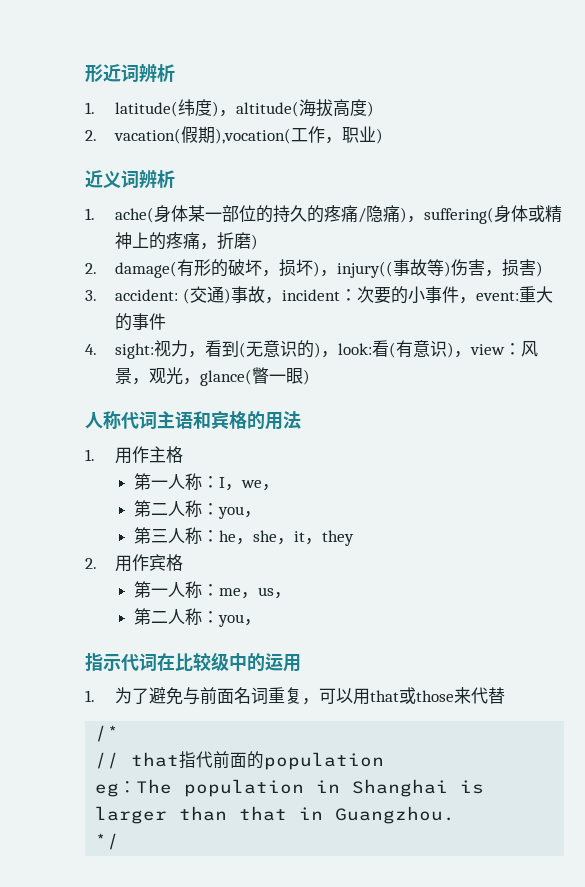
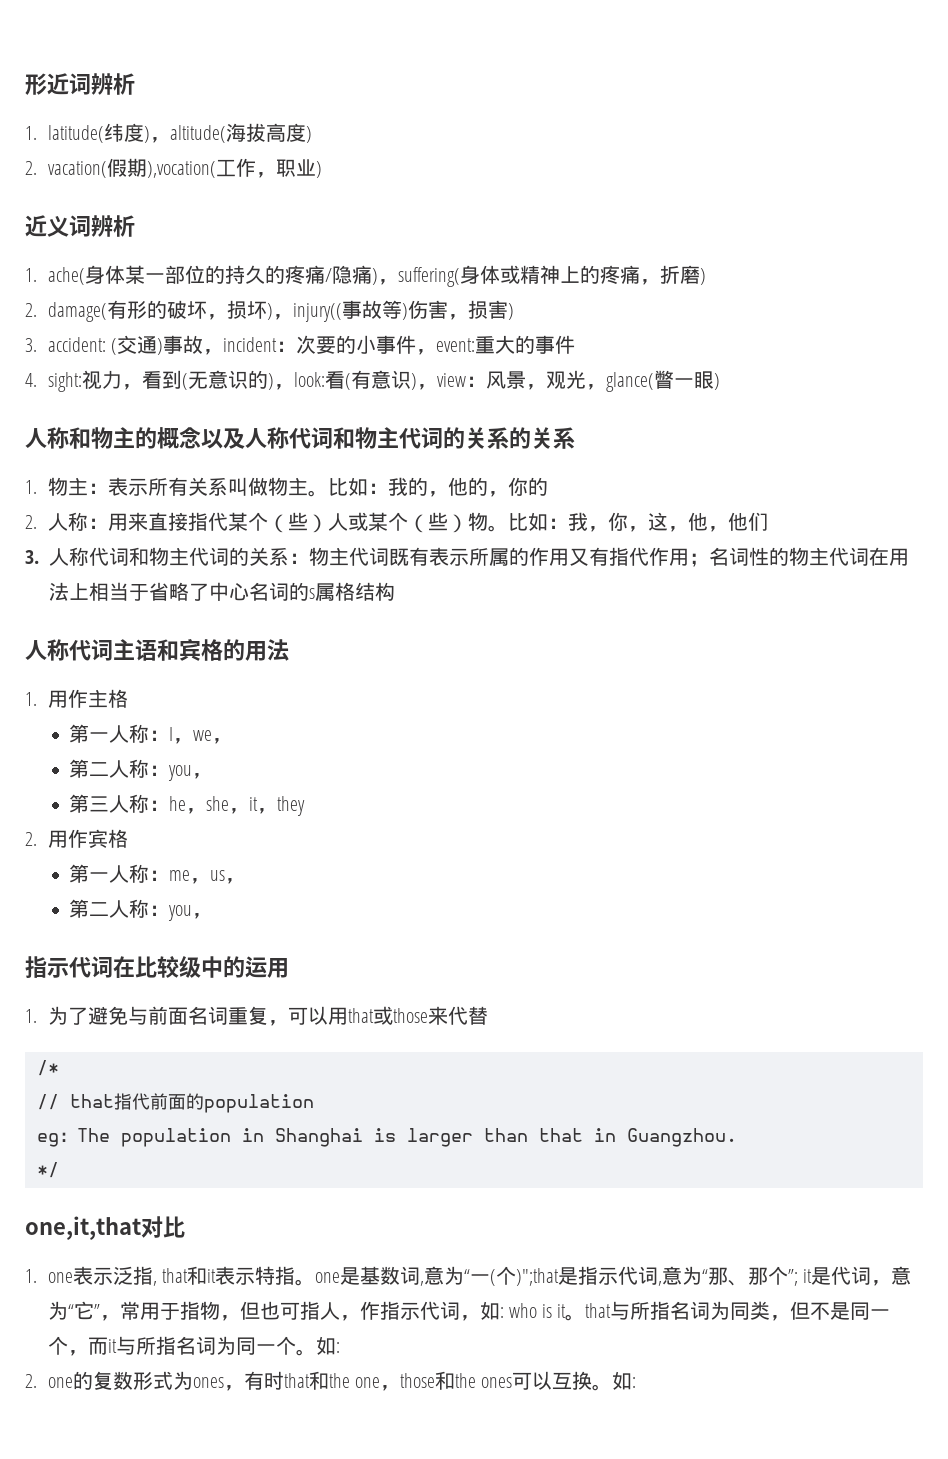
(311, 377) none -> [25,427,575,449] [25,477,548,497] [25,512,768,533] [25,547,909,567] [48,582,395,601] // 人称和物主的概念以及人称代词和物主代词的关系的关系 // 1.物主：表示所有关系叫做物主。比如：我的，他的，你的 // 2.人称：用来直接指代某个（些）人或某个（些）物。比如：我，你，这，他，他们 // 3.人称代词和物主代词的关系：物主代词既有表示所属的作用又有指代作用；名词性的物主代词在用法上相当于省略了中心名词的s属格结构
(120, 841) none -> [25,1216,185,1240] [25,1266,912,1286] [47,1301,891,1321] [47,1336,340,1356] [25,1371,637,1391] // one,it,that对比 // 1. one表示泛指, that和it表示特指。one是基数词,意为“一(个)";that是指示代词,意为“那、那个”; it是代词，意为“它”，常用于指物，但也可指人，作指示代词，如: who is it。that与所指名词为同类，但不是同一个，而it与所指名词为同一个。如: // 2. one的复数形式为ones，有时that和the one，those和the ones可以互换。如:

